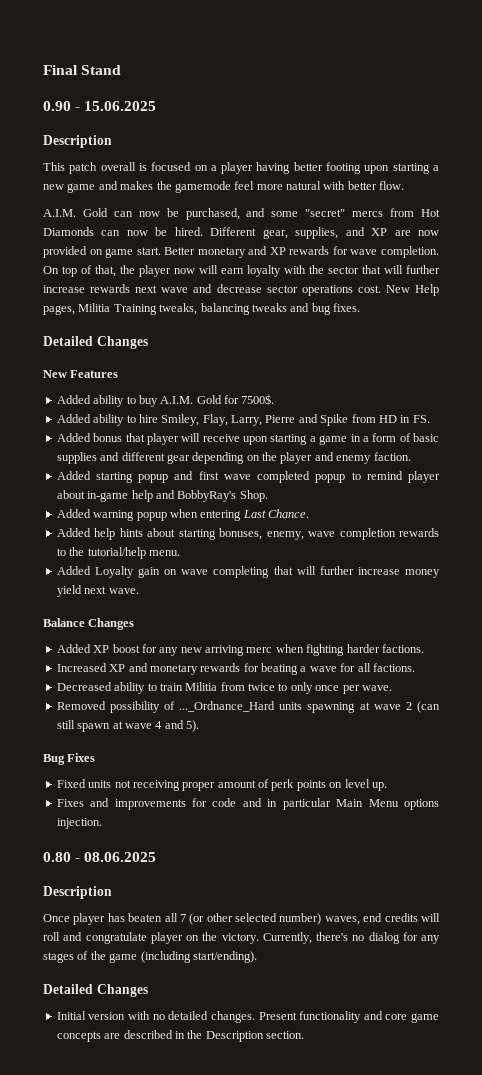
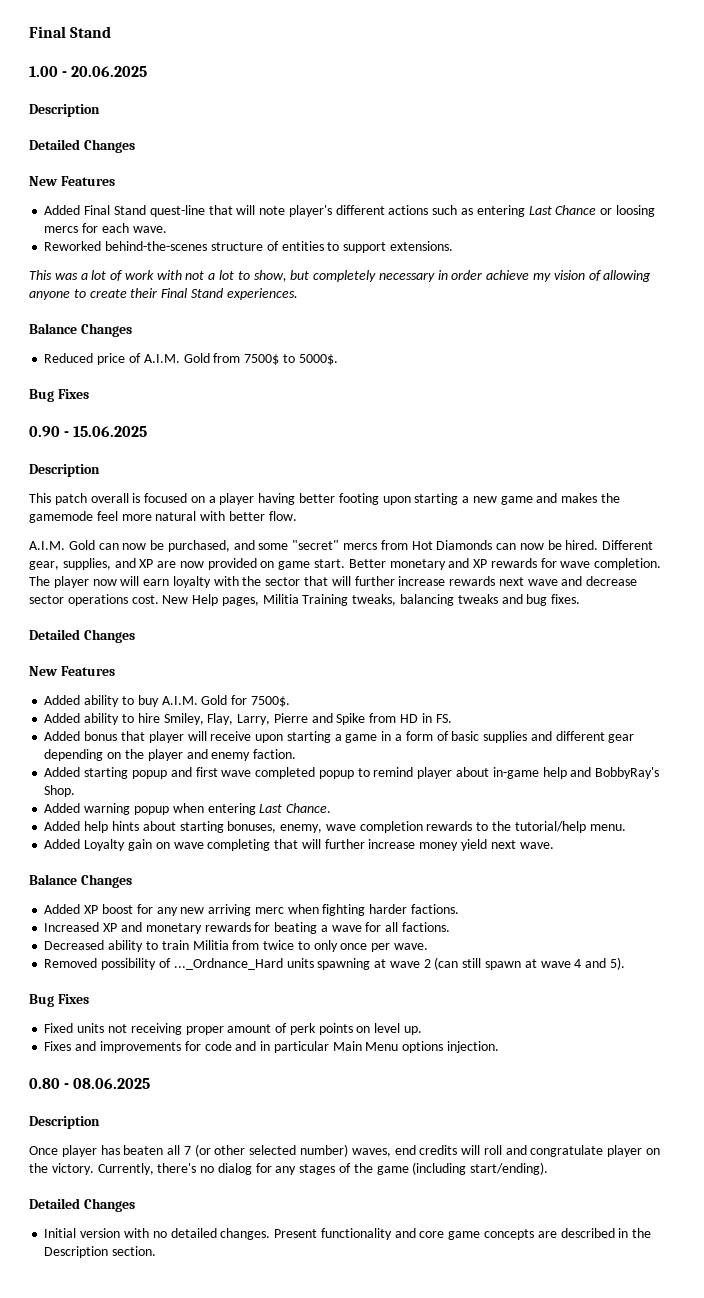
[43,65,122,75] Final Stand -> [29,26,112,38] [29,66,148,77] [29,104,100,117] [29,139,135,153] [29,176,115,186] [44,205,655,217] [44,223,167,233] [44,241,453,253] [29,270,652,282] [29,288,298,300] [29,323,132,337] [44,353,338,365] [29,389,89,402] Final Stand // 1.00 - 20.06.2025 // Description // Detailed Changes // New Features // Added Final Stand quest-line that will note player's different actions such as entering Last Chance or loosing mercs for each wave. // Reworked behind-the-scenes structure of entities to support extensions. // This was a lot of work with not a lot to show, but completely necessary in order achieve my vision of allowing anyone to create their Final Stand experiences. // Balance Changes // Reduced price of A.I.M. Gold from 7500$ to 5000$. // Bug Fixes
[43,265,135,277] On top of that, the -> [29,576,50,586] The

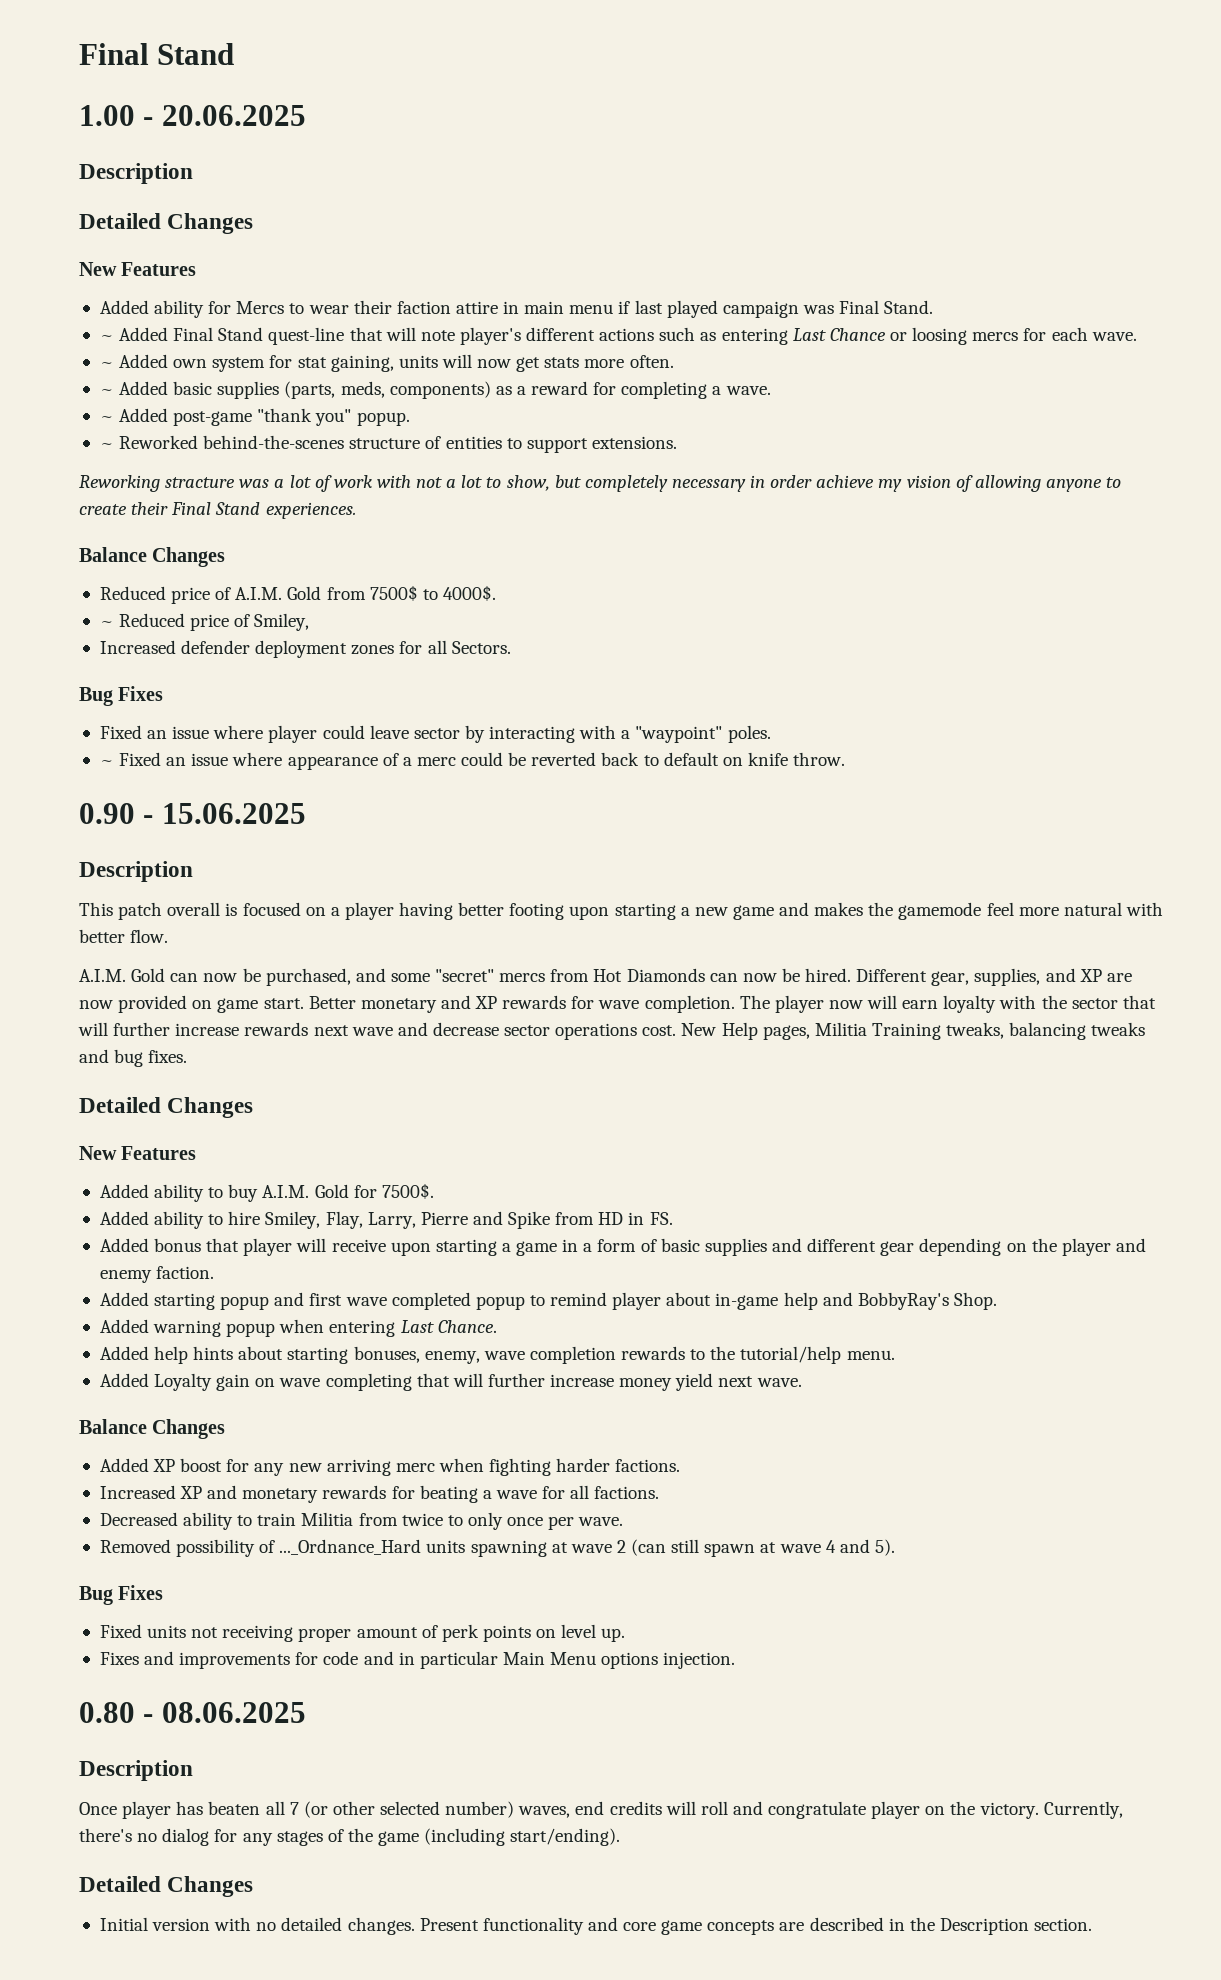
(81, 210) none -> [154,300,934,318] [99,327,169,341] ability for Mercs to wear their faction attire in main menu if last played campaign was Final Stand. // ~ Added
(167, 229) none -> [99,354,674,372] [99,381,771,399] [99,408,410,426] [99,443,114,449] ~ Added own system for stat gaining, units will now get stats more often. // ~ Added basic supplies (parts, meds, components) as a reward for completing a wave. // ~ Added post-game "thank you" popup. // ~
[29,270,52,280] This -> [79,475,236,492] Reworking stracture
[298,354,338,365] [29,389,89,402] 5000$. // Bug Fixes -> [442,585,496,601] [99,613,310,631] [99,640,511,658] [79,686,164,706] [99,725,771,743] [99,752,846,770] 4000$. // ~ Reduced price of Smiley, // Increased defender deployment zones for all Sectors. // Bug Fixes // Fixed an issue where player could leave sector by interacting with a "waypoint" poles. // ~ Fixed an issue where appearance of a merc could be reverted back to default on knife throw.

